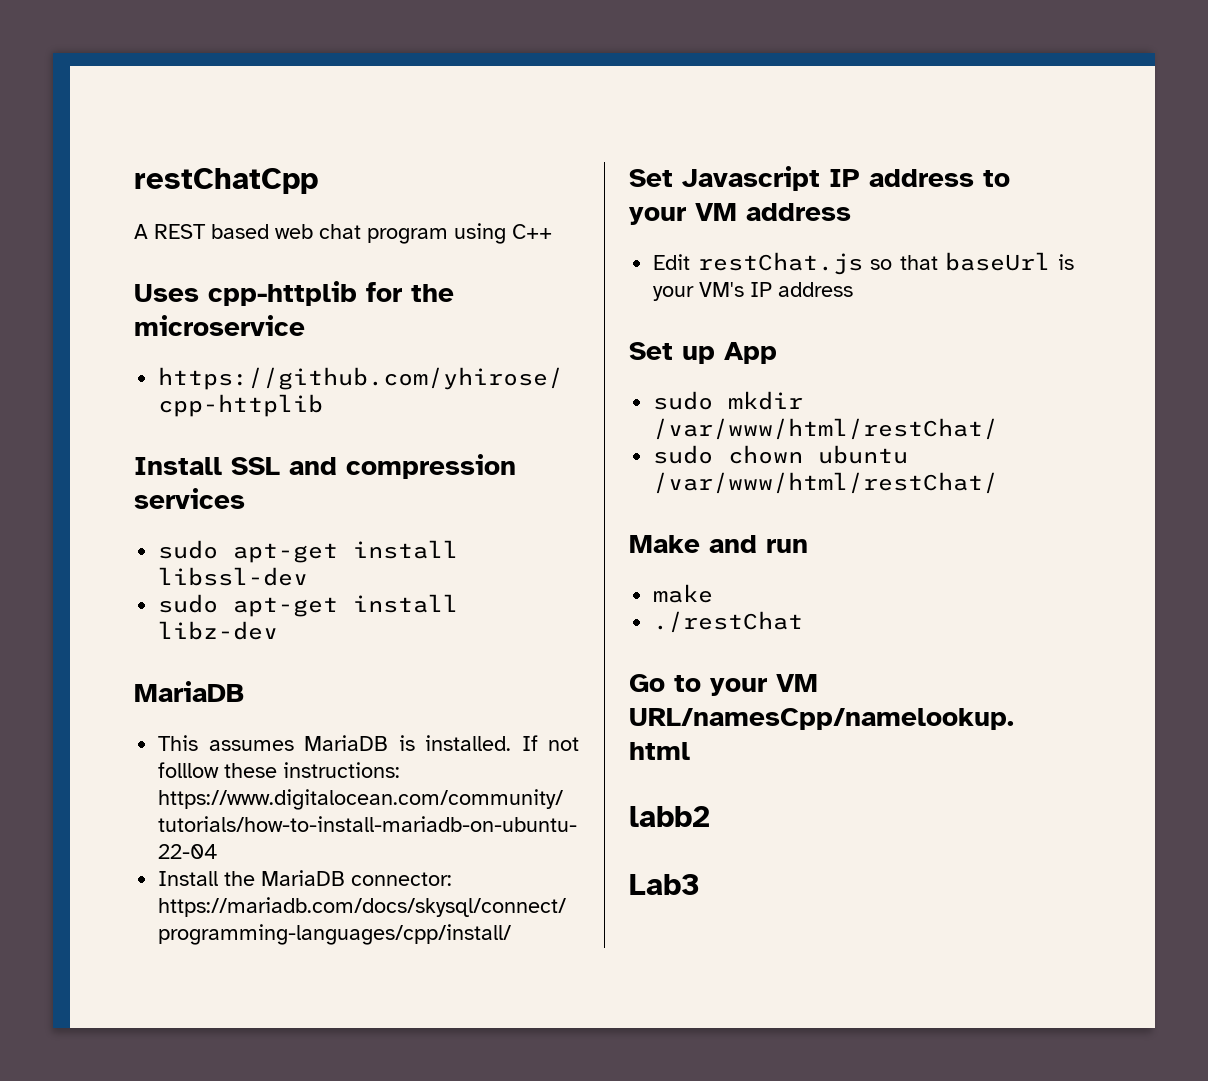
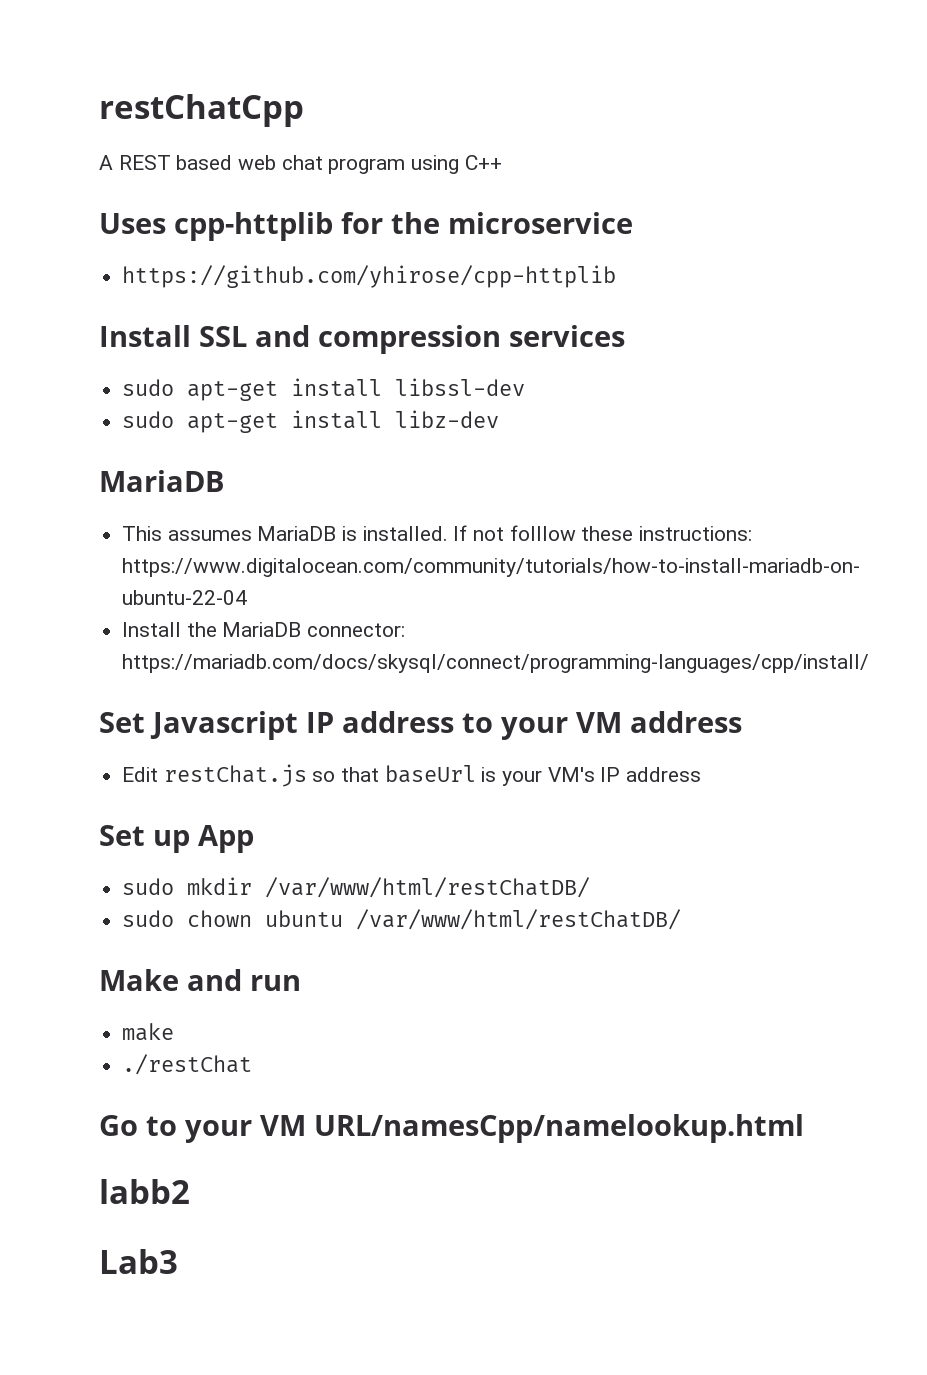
[653,418,999,440] /var/www/html/restChat/ -> [265,877,591,898] /var/www/html/restChatDB/
[653,472,999,494] /var/www/html/restChat/ -> [356,909,682,930] /var/www/html/restChatDB/

